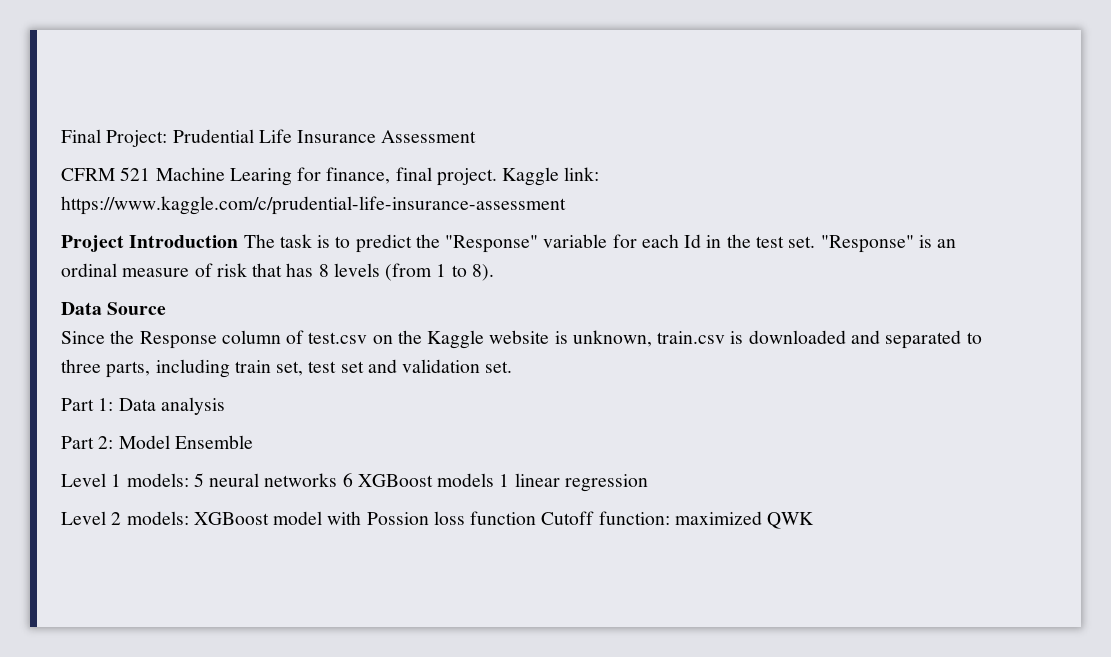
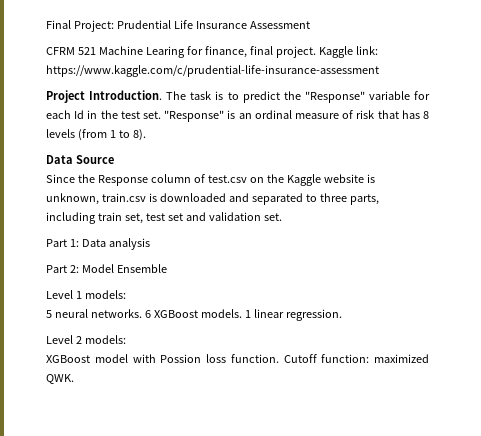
[129,235,239,248] Introduction -> [89,90,163,100] Introduction.
(189, 480) none -> (126, 294) //
[264,473,338,487] networks -> [90,309,142,318] networks.
[437,473,495,487] models -> [200,309,242,318] models.
[564,474,648,492] regression -> [285,309,342,321] regression.
(189, 518) none -> (126, 339) //
[470,511,537,525] function -> [230,354,279,363] function.
[767,512,815,529] QWK -> [46,374,74,384] QWK.

